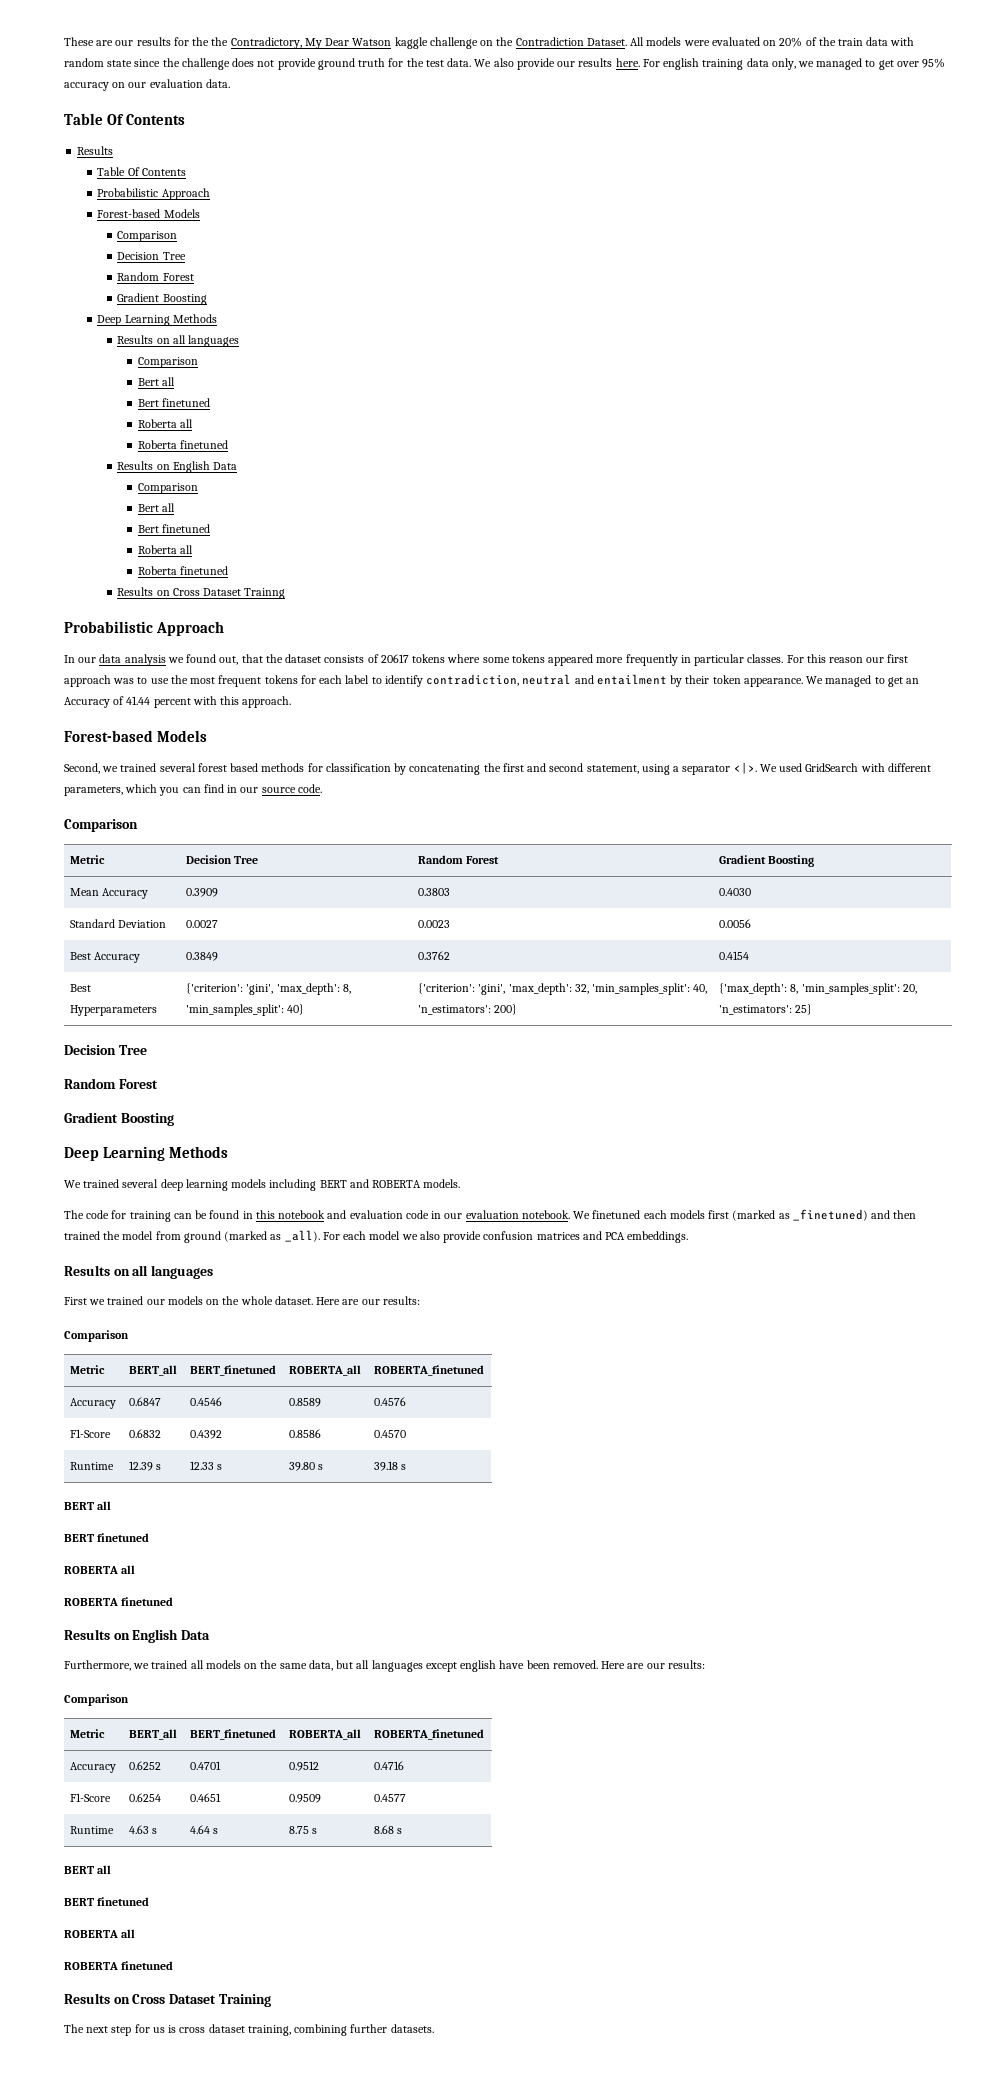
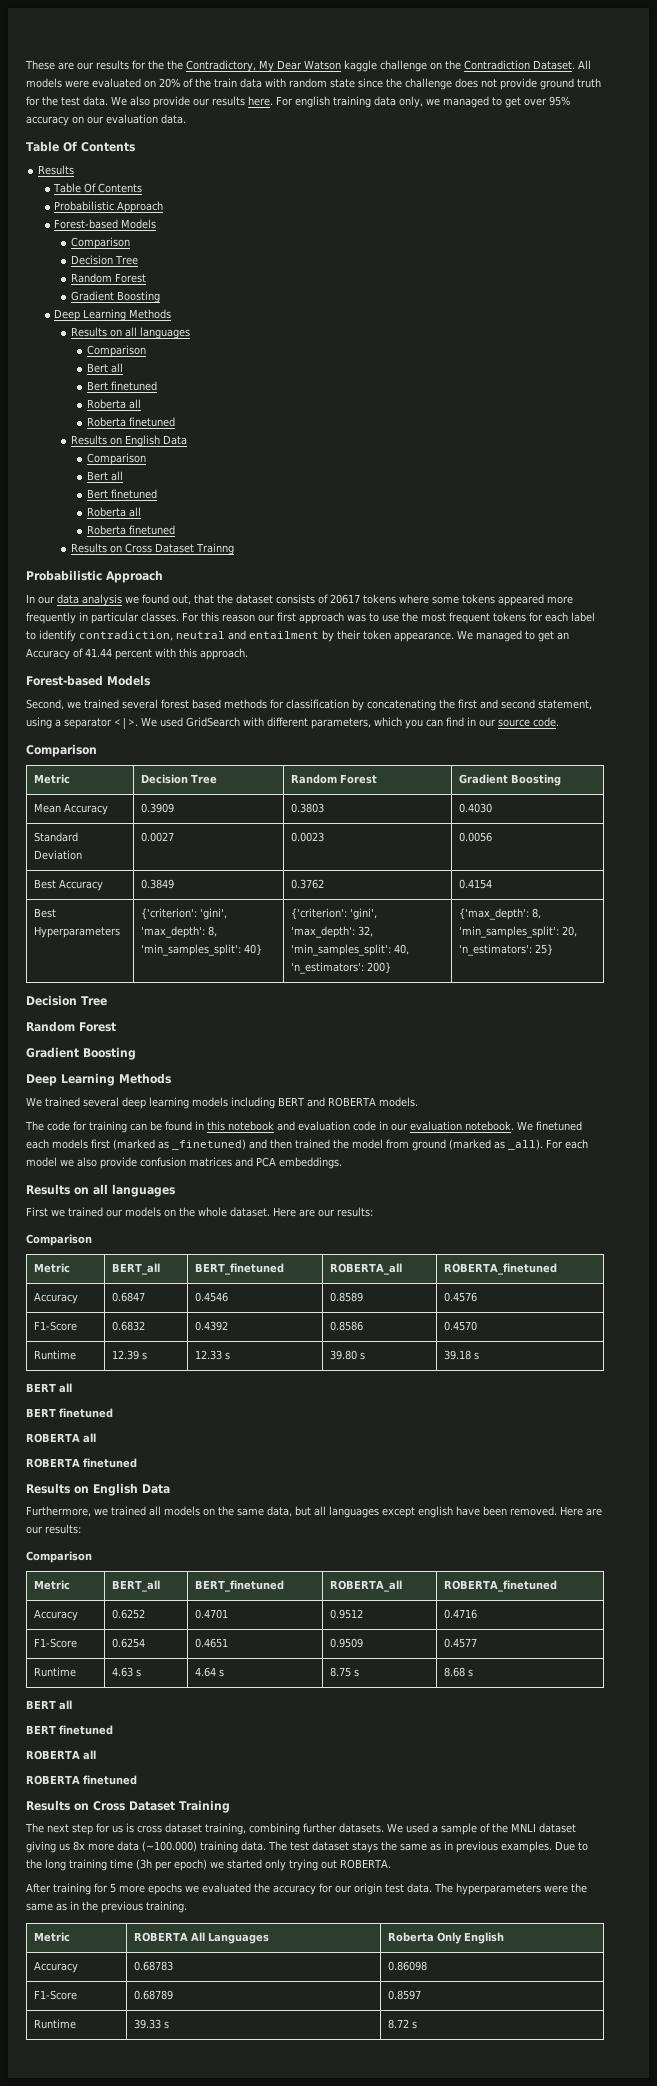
(434, 2028) none -> [387,1823,576,1835] [26,1841,588,1853] [26,1859,391,1871] [26,1883,587,1895] [26,1901,187,1913] [34,1932,71,1942] [134,1932,270,1944] [388,1932,505,1944] [34,1961,79,1973] [134,1961,174,1971] [388,1961,428,1971] [34,1990,78,2000] [134,1990,174,2000] [388,1990,422,2000] [34,2019,77,2029] [134,2019,170,2029] [388,2019,418,2029] We used a sample of the MNLI dataset giving us 8x more data (~100.000) training data. The test dataset stays the same as in previous examples. Due to the long training time (3h per epoch) we started only trying out ROBERTA. // After training for 5 more epochs we evaluated the accuracy for our origin test data. The hyperparameters were the same as in the previous training. // Metric | ROBERTA All Languages | Roberta Only English // Accuracy | 0.68783 | 0.86098 // F1-Score | 0.68789 | 0.8597 // Runtime | 39.33 s | 8.72 s

